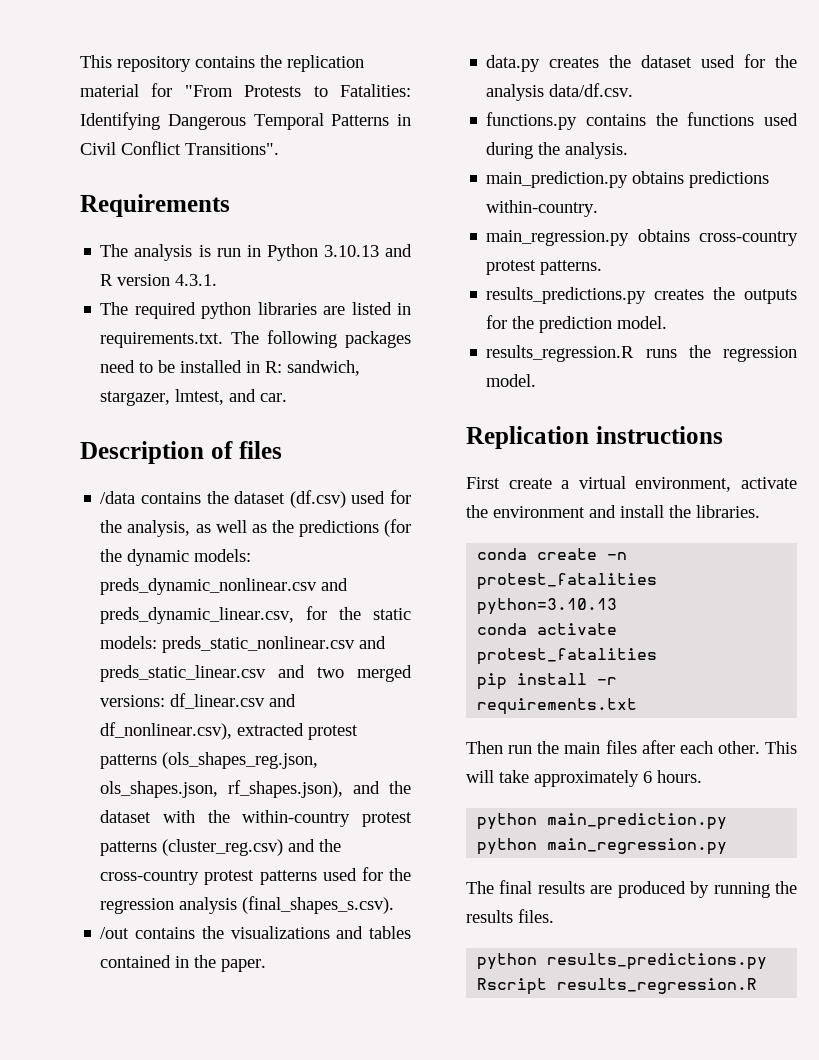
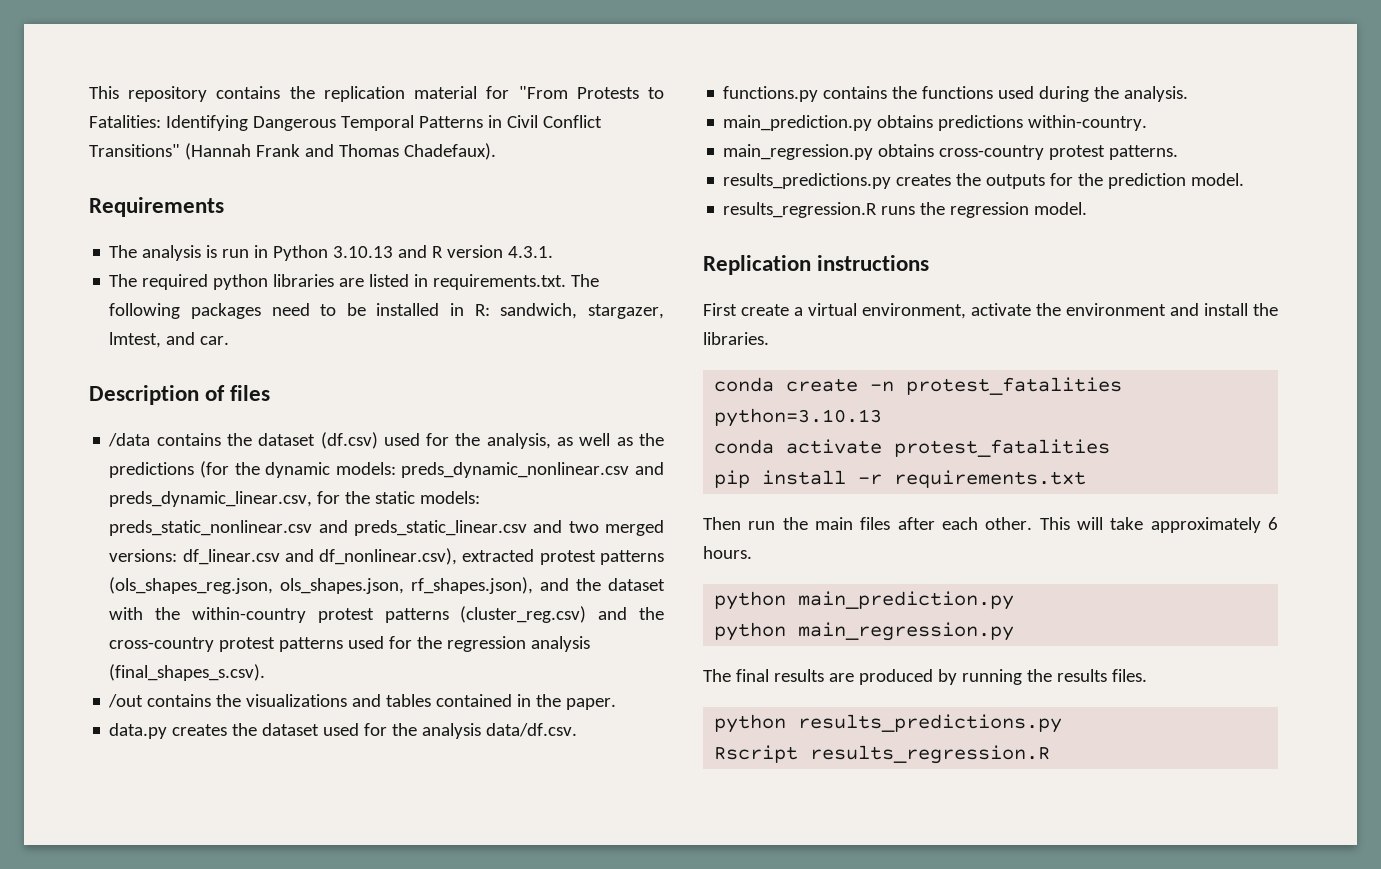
[185,143,279,155] Transitions". -> [89,143,496,160] Transitions" (Hannah Frank and Thomas Chadefaux).

